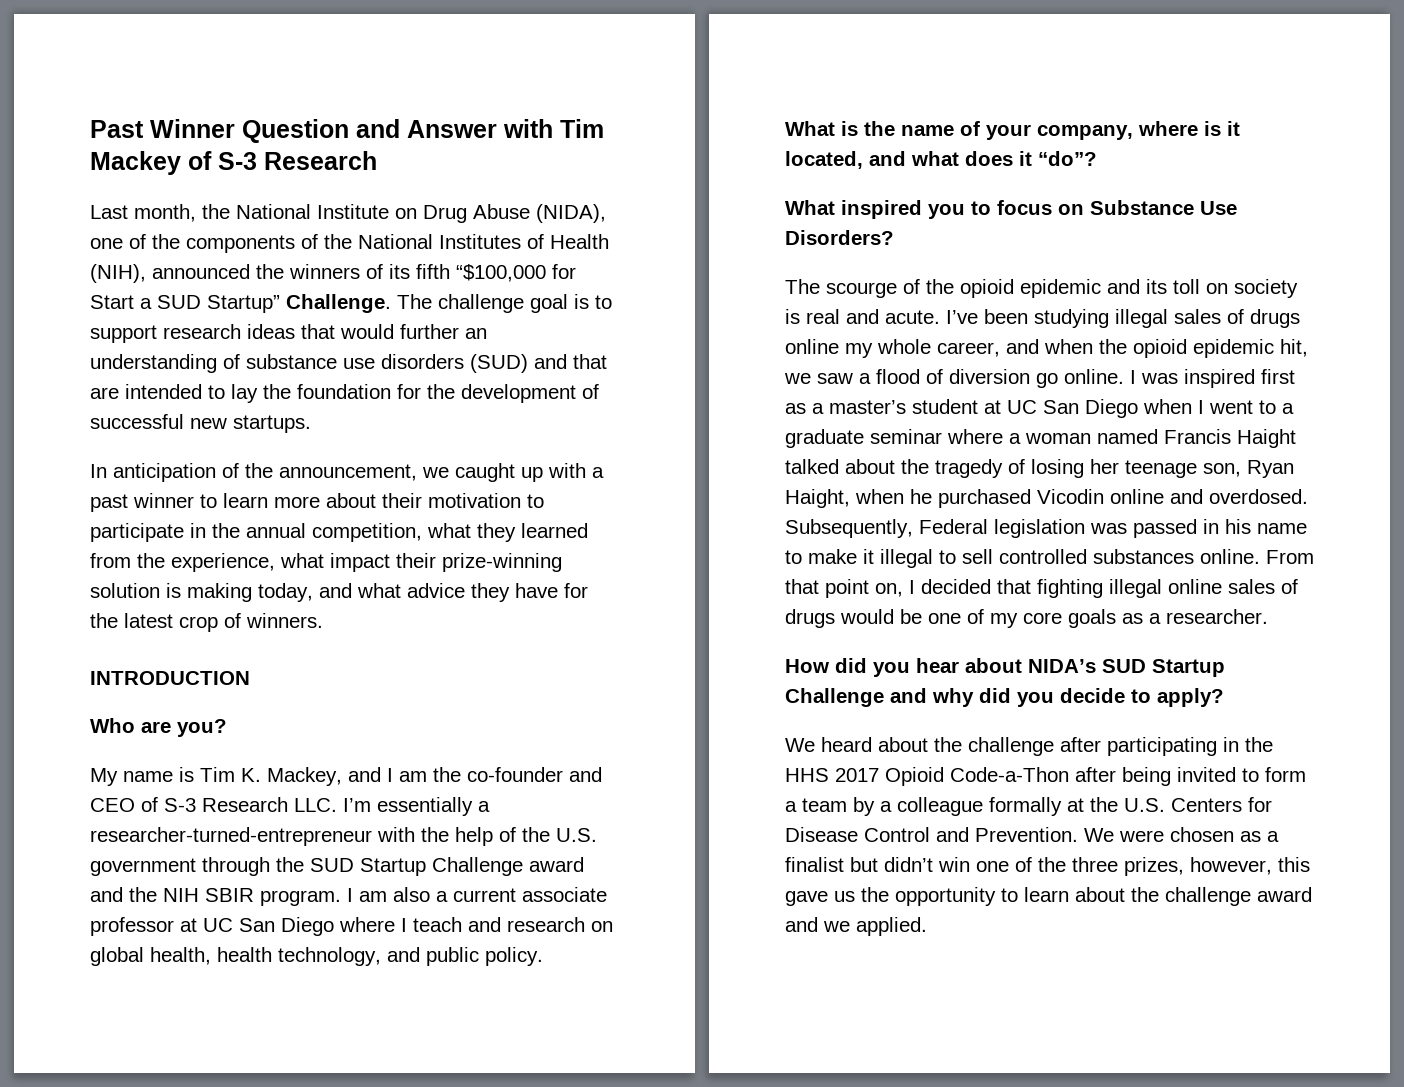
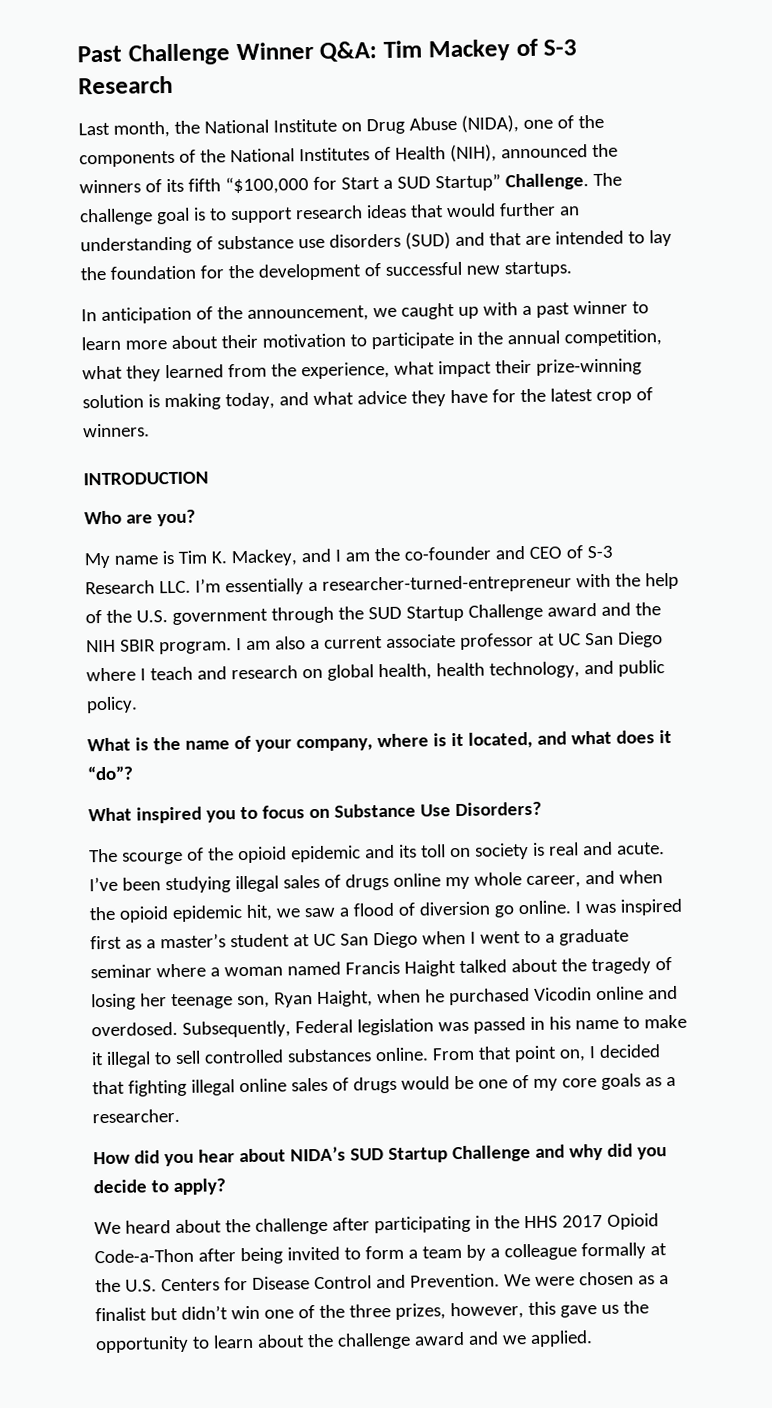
[150,119,553,143] Winner Question and Answer with -> [127,41,378,66] Challenge Winner Q&A:

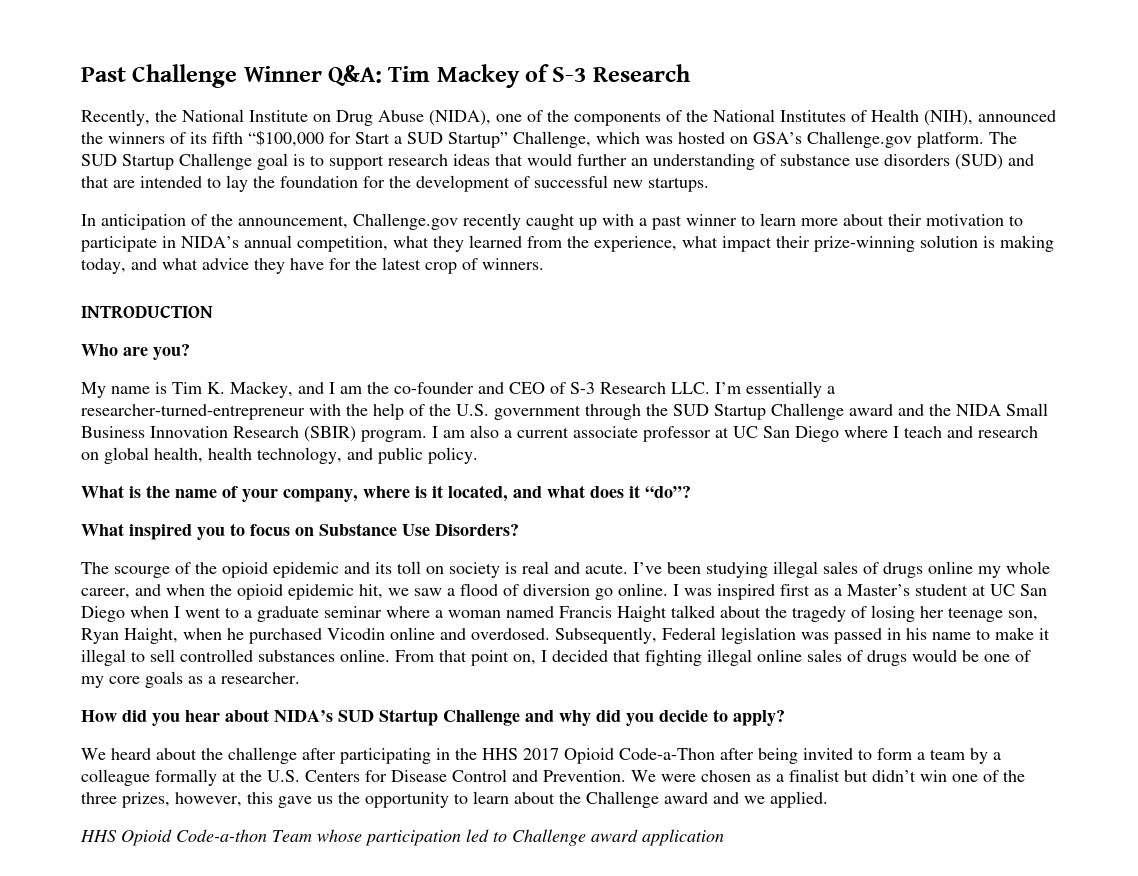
[78,120,170,138] Last month, -> [81,109,150,126] Recently,
[504,172,622,191] [79,208,153,226] Challenge. The challenge -> [513,131,1017,148] [81,153,252,170] Challenge, which was hosted on GSA’s Challenge.gov platform. The SUD Startup Challenge
[372,307,397,318] we -> [353,213,521,230] Challenge.gov recently
[476,331,503,345] the -> [181,236,239,248] NIDA’s
[86,639,156,653] NIH SBIR -> [956,403,1048,416] [81,426,356,442] NIDA Small Business Innovation Research (SBIR)
[159,933,226,949] master’s -> [847,584,910,596] Master’s
[336,1332,411,1350] challenge -> [586,791,659,808] Challenge
(593, 1339) none -> [80,829,724,846] // HHS Opioid Code-a-thon Team whose participation led to Challenge award application

